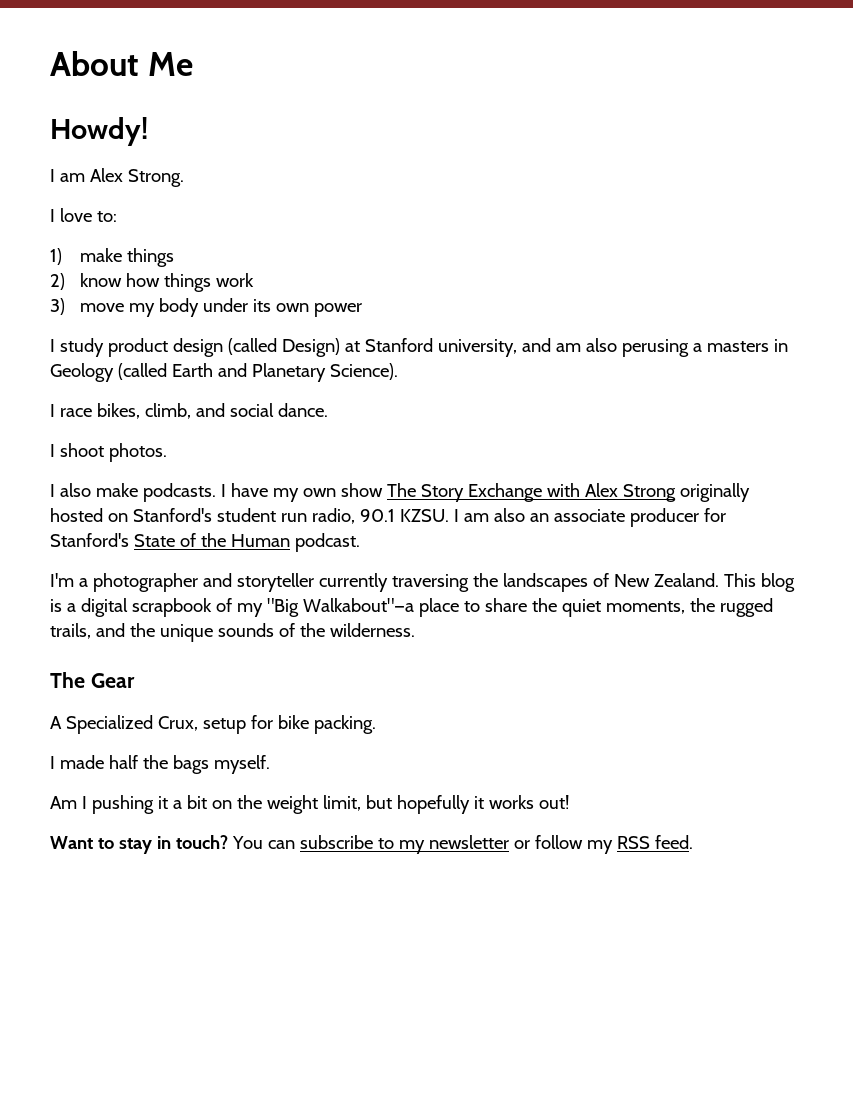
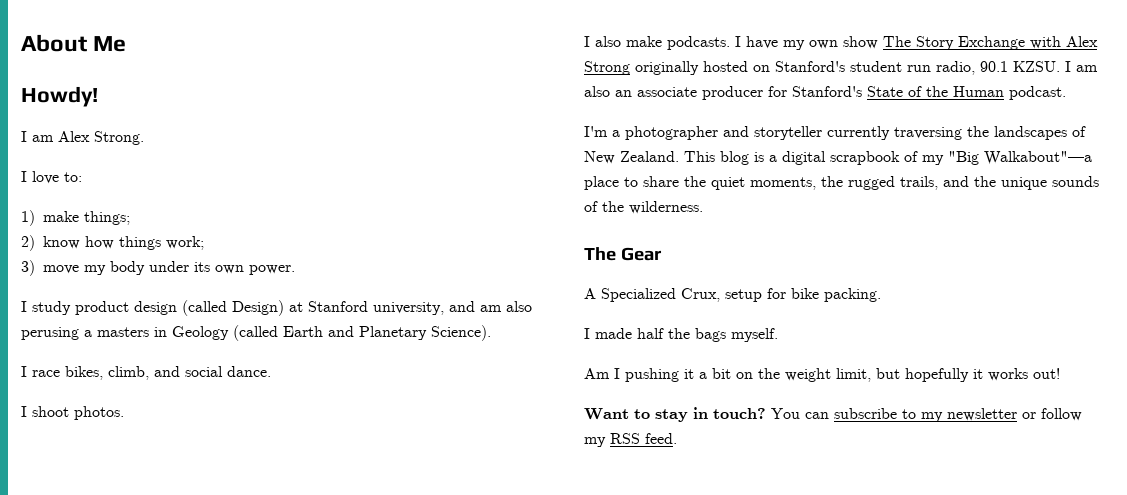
[126,248,174,267] things -> [84,211,130,225] things;
[215,273,254,287] work -> [166,236,204,250] work;
[313,303,362,317] power -> [249,265,295,275] power.

